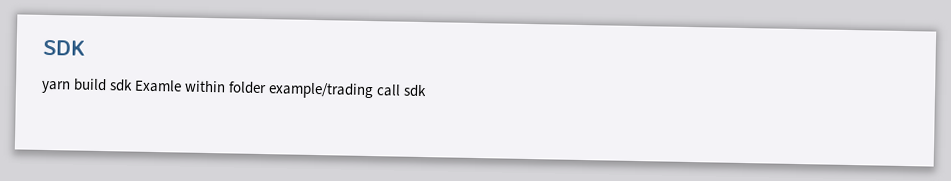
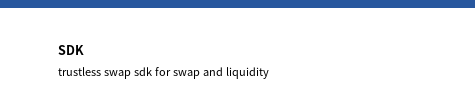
[41,78,428,100] yarn build sdk Examle within folder example/trading call sdk -> [58,67,269,79] trustless swap sdk for swap and liquidity

